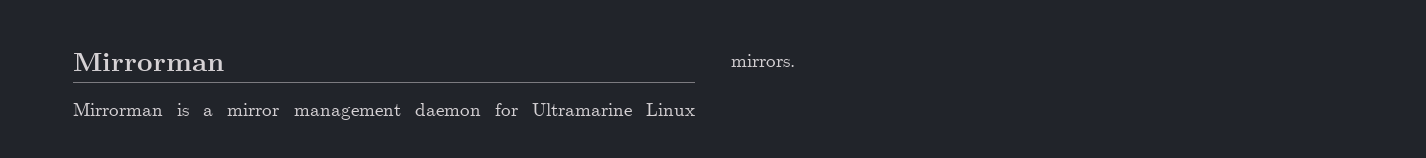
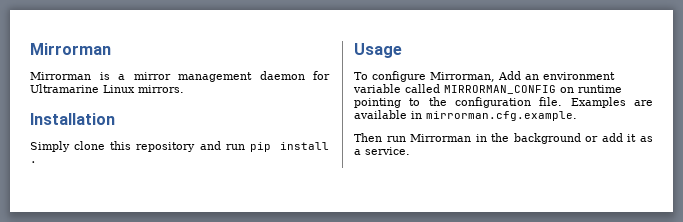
(795, 60) none -> [30,113,115,125] [30,141,329,152] [30,161,37,163] [354,43,402,58] [354,71,615,82] [353,84,622,94] [354,97,653,108] [354,110,577,121] [354,133,653,144] [354,147,410,155] // Installation // Simply clone this repository and run pip install . // Usage // To configure Mirrorman, Add an environment variable called MIRRORMAN_CONFIG on runtime pointing to the configuration file. Examples are available in mirrorman.cfg.example. // Then run Mirrorman in the background or add it as a service.

